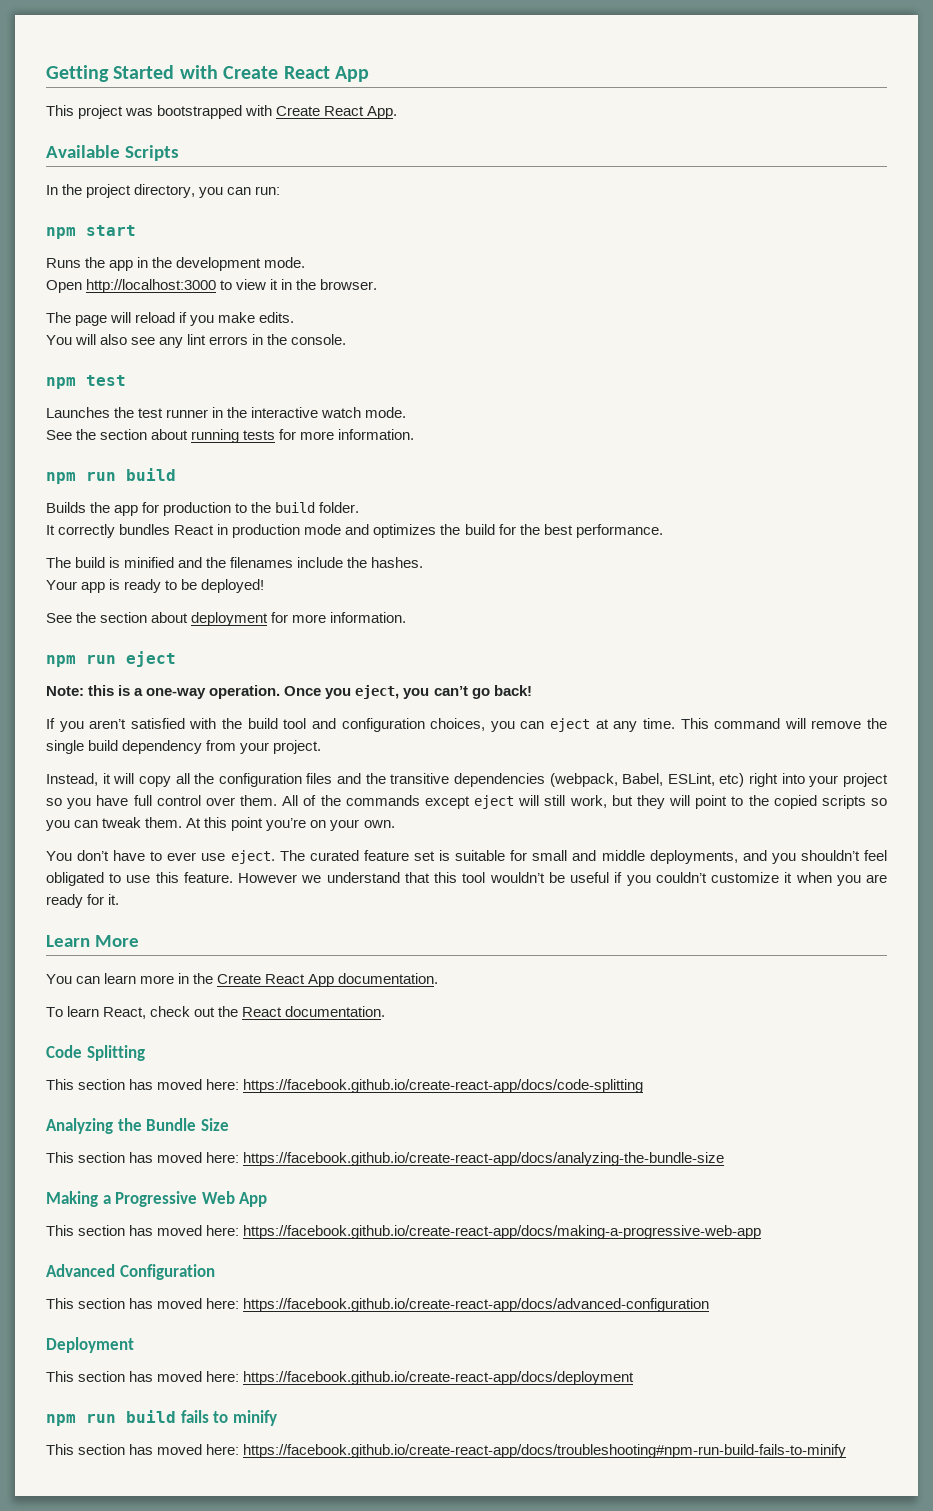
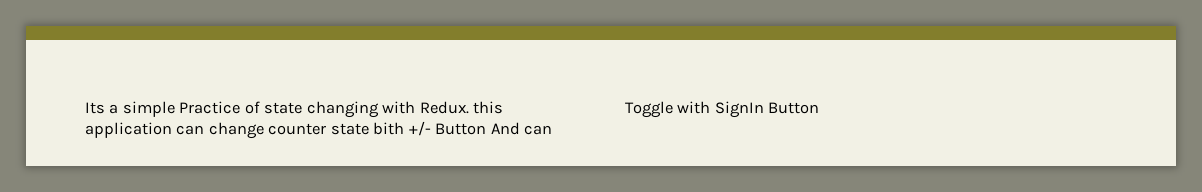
[46,65,369,82] [46,105,398,119] [46,145,179,161] [46,184,281,198] [46,225,136,239] [46,257,306,271] [46,279,378,293] [46,312,295,326] [46,334,347,348] [46,375,126,389] [46,407,407,418] [46,429,415,443] [46,468,176,484] [46,502,360,516] [46,524,663,538] [46,557,424,568] [46,579,265,593] [46,612,407,626] [46,651,176,667] [46,685,532,699] [46,718,887,732] [46,740,322,754] [46,773,889,787] [46,795,887,809] [46,817,395,831] [46,850,887,864] [46,872,887,886] [46,894,120,908] [46,935,139,947] [46,973,439,987] [46,1006,386,1019] [46,1045,145,1061] [46,1079,644,1093] [46,1118,229,1134] [46,1152,725,1166] [46,1191,268,1207] [46,1225,762,1239] [46,1264,215,1280] [46,1298,710,1312] [46,1337,134,1353] [46,1371,635,1385] [46,1410,277,1426] [46,1444,847,1458] Getting Started with Create React App // This project was bootstrapped with Create React App. // Available Scripts // In the project directory, you can run: // npm start // Runs the app in the development mode. // Open http://localhost:3000 to view it in the browser. // The page will reload if you make edits. // You will also see any lint errors in the console. // npm test // Launches the test runner in the interactive watch mode. // See the section about running tests for more information. // npm run build // Builds the app for production to the build folder. // It correctly bundles React in production mode and optimizes the build for the best performance. // The build is minified and the filenames include the hashes. // Your app is ready to be deployed! // See the section about deployment for more information. // npm run eject // Note: this is a one-way operation. Once you eject, you can’t go back! // If you aren’t satisfied with the build tool and configuration choices, you can eject at any time. This command will remove the single build dependency from your project. // Instead, it will copy all the configuration files and the transitive dependencies (webpack, Babel, ESLint, etc) right into your project so you have full control over them. All of the commands except eject will still work, but they will point to the copied scripts so you can tweak them. At this point you’re on your own. // You don’t have to ever use eject. The curated feature set is suitable for small and middle deployments, and you shouldn’t feel obligated to use this feature. However we understand that this tool wouldn’t be useful if you couldn’t customize it when you are ready for it. // Learn More // You can learn more in the Create React App documentation. // To learn React, check out the React documentation. // Code Splitting // This section has moved here: https://facebook.github.io/create-react-app/docs/code-splitting // Analyzing the Bundle Size // This section has moved here: https://facebook.github.io/create-react-app/docs/analyzing-the-bundle-size // Making a Progressive Web App // This section has moved here: https://facebook.github.io/create-react-app/docs/making-a-progressive-web-app // Advanced Configuration // This section has moved here: https://facebook.github.io/create-react-app/docs/advanced-configuration // Deployment // This section has moved here: https://facebook.github.io/create-react-app/docs/deployment // npm run build fails to minify // This section has moved here: https://facebook.github.io/create-react-app/docs/troubleshooting#npm-run-build-fails-to-minify -> [85,101,504,118] [85,121,553,139] [625,101,820,118] Its a simple Practice of state changing with Redux. this application can change counter state bith +/- Button And can Toggle with SignIn Button

